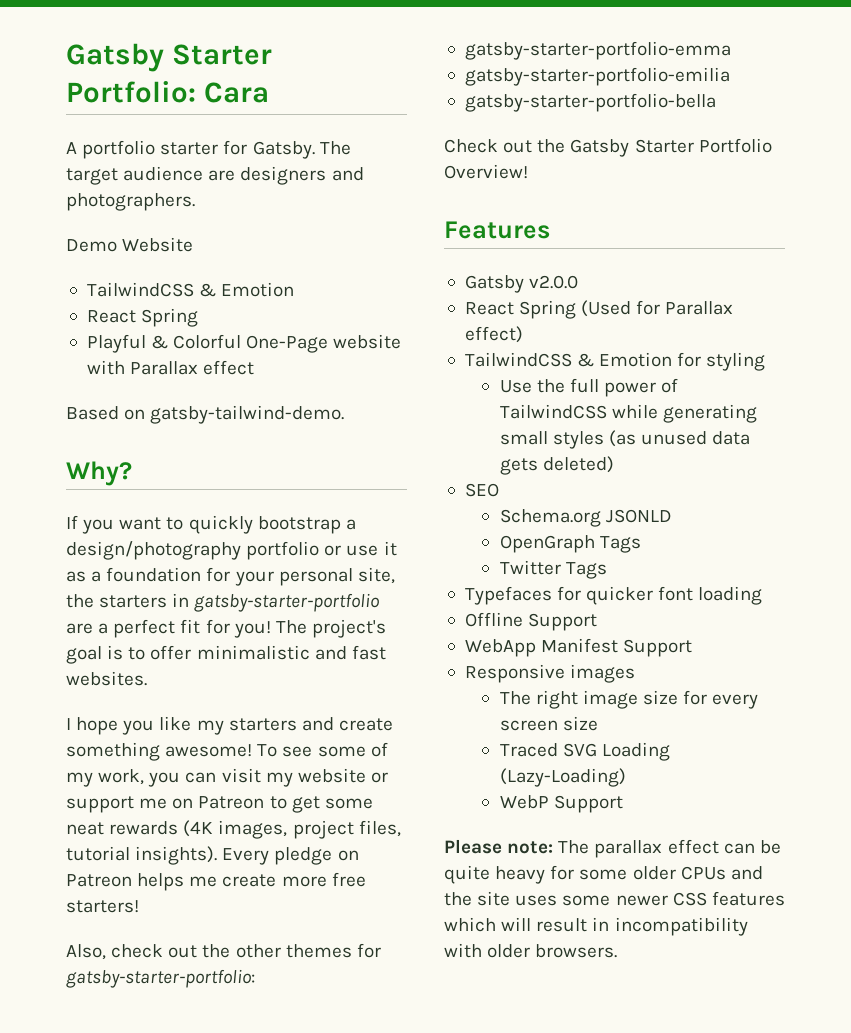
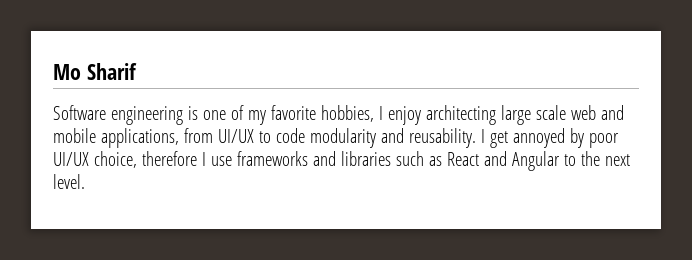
[66,43,272,72] [66,81,269,103] [66,140,351,159] [66,166,364,185] [66,193,195,211] [66,237,194,252] [86,282,295,297] [86,308,199,327] [86,334,402,353] [86,360,255,375] [66,405,345,424] [66,461,132,486] [66,515,356,534] [66,541,397,560] [66,567,395,586] [66,593,381,612] [66,619,386,638] [66,645,386,664] [66,671,147,686] [66,716,393,735] [66,742,388,761] [66,768,388,787] [66,796,373,813] [66,820,401,839] [66,846,359,865] [66,872,366,891] [66,900,139,913] [66,943,381,960] [66,969,255,988] [464,41,731,60] [464,67,730,86] [464,93,716,112] [444,138,772,157] [444,164,528,179] [444,221,550,239] [464,275,579,293] [464,300,734,319] [464,326,523,343] [464,352,766,371] [499,378,679,397] [499,404,757,423] [499,430,751,449] [499,456,614,475] [464,483,499,497] [499,509,672,527] [499,535,641,553] [499,560,607,579] [464,586,763,605] [464,612,598,631] [464,638,693,657] [464,664,636,683] [499,690,759,709] [499,716,598,731] [499,742,670,761] [499,768,626,787] [499,795,623,813] [444,839,781,858] [444,865,763,884] [444,891,785,906] [444,917,748,936] [444,943,618,958] Gatsby Starter Portfolio: Cara // A portfolio starter for Gatsby. The target audience are designers and photographers. // Demo Website // TailwindCSS & Emotion // React Spring // Playful & Colorful One-Page website with Parallax effect // Based on gatsby-tailwind-demo. // Why? // If you want to quickly bootstrap a design/photography portfolio or use it as a foundation for your personal site, the starters in gatsby-starter-portfolio are a perfect fit for you! The project's goal is to offer minimalistic and fast websites. // I hope you like my starters and create something awesome! To see some of my work, you can visit my website or support me on Patreon to get some neat rewards (4K images, project files, tutorial insights). Every pledge on Patreon helps me create more free starters! // Also, check out the other themes for gatsby-starter-portfolio: // gatsby-starter-portfolio-emma // gatsby-starter-portfolio-emilia // gatsby-starter-portfolio-bella // Check out the Gatsby Starter Portfolio Overview! // Features // Gatsby v2.0.0 // React Spring (Used for Parallax effect) // TailwindCSS & Emotion for styling // Use the full power of TailwindCSS while generating small styles (as unused data gets deleted) // SEO // Schema.org JSONLD // OpenGraph Tags // Twitter Tags // Typefaces for quicker font loading // Offline Support // WebApp Manifest Support // Responsive images // The right image size for every screen size // Traced SVG Loading (Lazy-Loading) // WebP Support // Please note: The parallax effect can be quite heavy for some older CPUs and the site uses some newer CSS features which will result in incompatibility with older browsers. -> [53,63,137,80] [53,105,624,125] [53,128,619,148] [53,151,630,171] [53,174,85,189] Mo Sharif // Software engineering is one of my favorite hobbies, I enjoy architecting large scale web and mobile applications, from UI/UX to code modularity and reusability. I get annoyed by poor UI/UX choice, therefore I use frameworks and libraries such as React and Angular to the next level.

